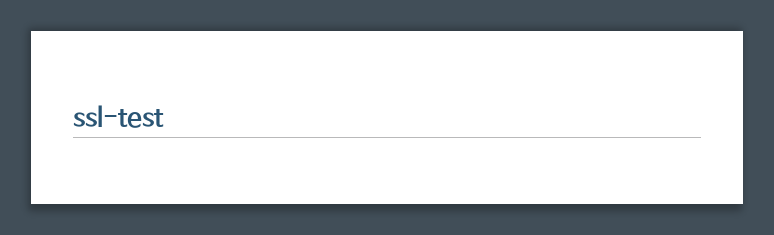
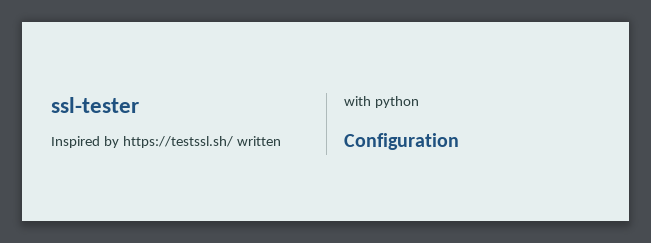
[73,105,164,128] ssl-test -> [51,97,139,113] [51,136,281,148] [344,96,419,108] [344,133,459,150] ssl-tester // Inspired by https://testssl.sh/ written with python // Configuration

